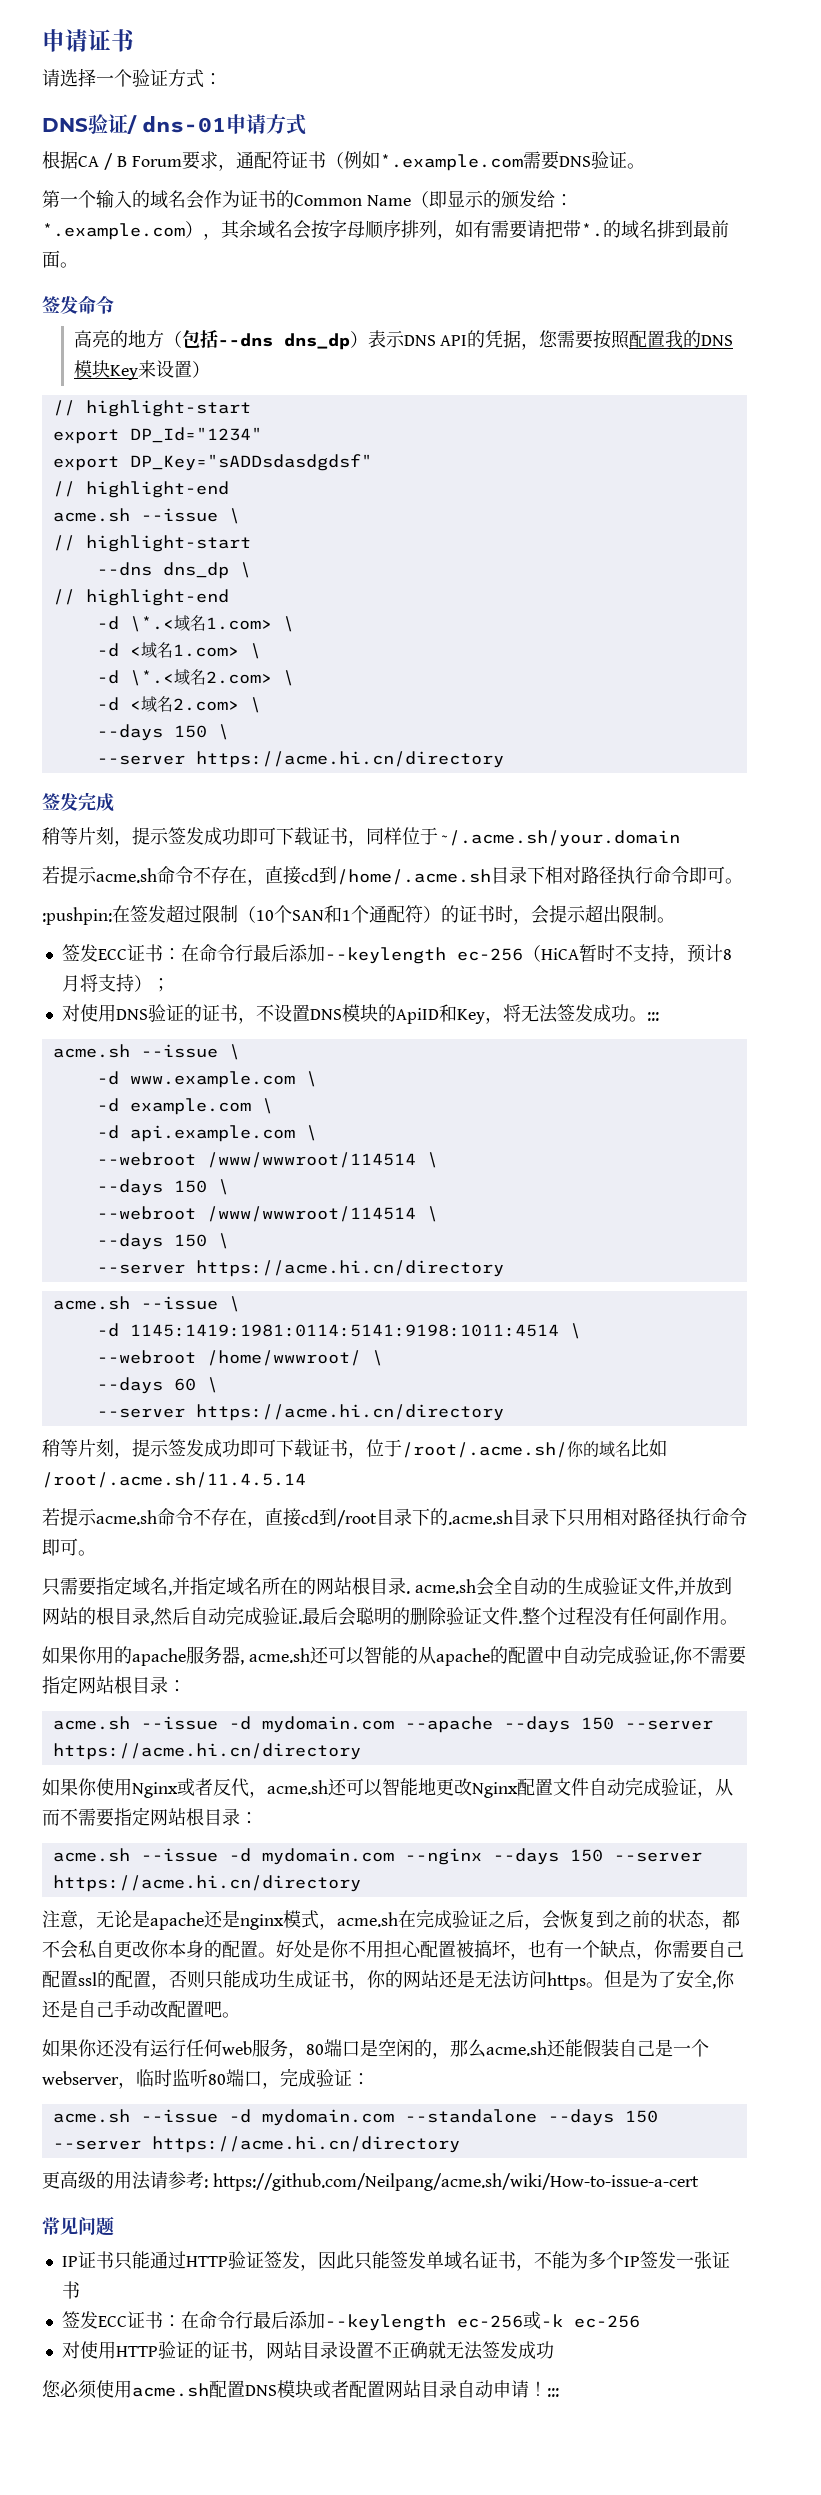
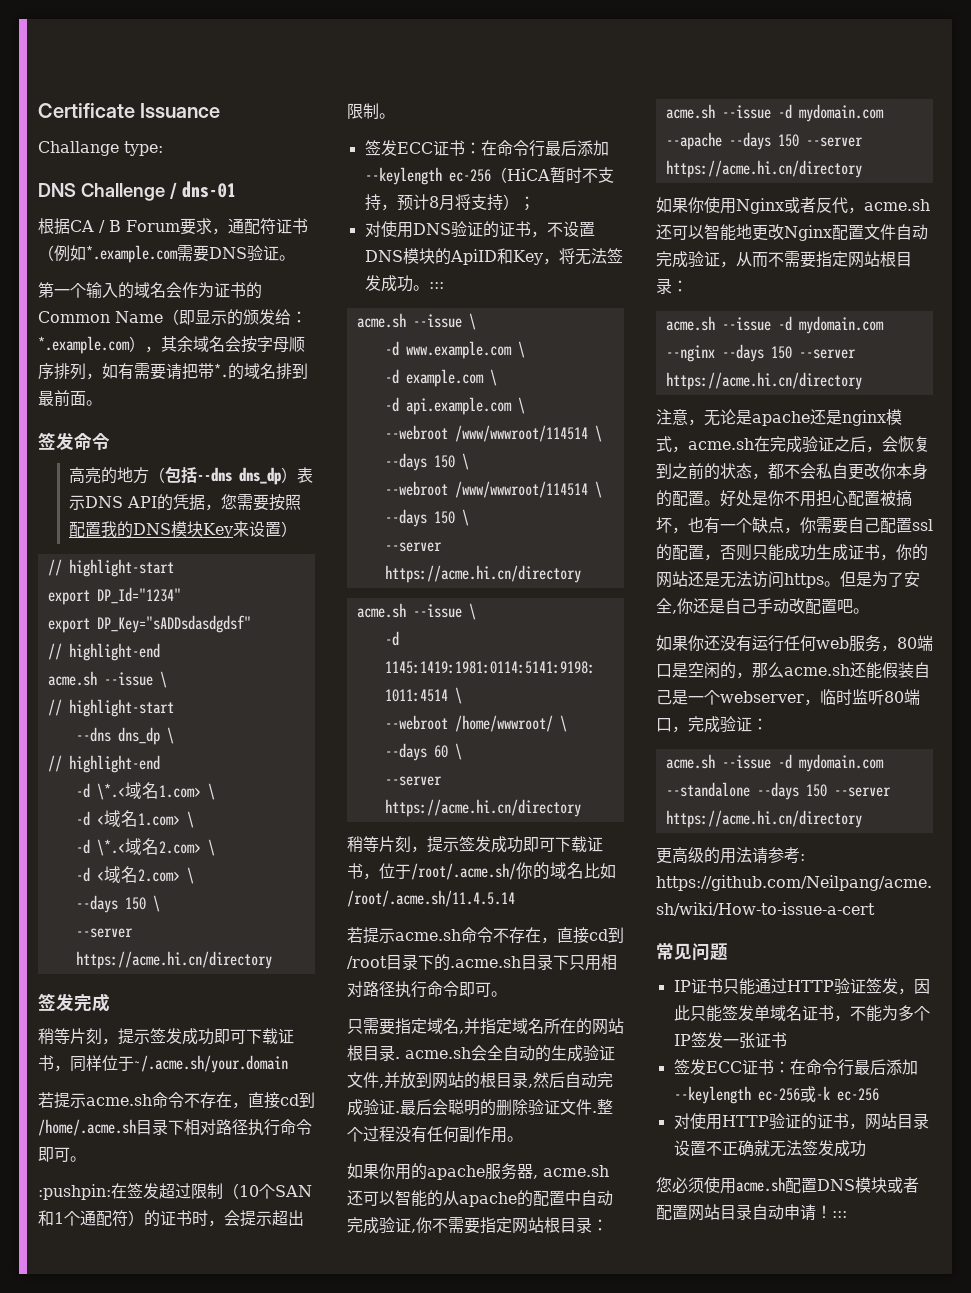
[42,29,134,52] [42,68,222,88] [42,114,128,134] 申请证书 // 请选择一个验证方式： // DNS验证 -> [38,103,221,118] [38,141,163,156] [38,183,165,201] Certificate Issuance // Challange type: // DNS Challenge
[226,114,306,135] 申请方式 -> (236, 189) none

